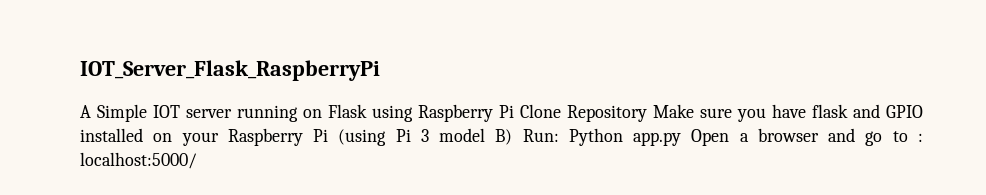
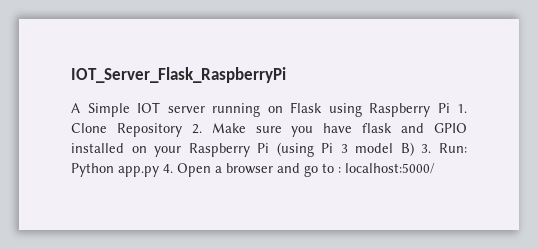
(514, 111) none -> [457,104,467,113] 1.
(647, 113) none -> [191,124,202,134] 2.
(513, 137) none -> [421,144,432,153] 3.
(682, 139) none -> [163,164,173,173] 4.

